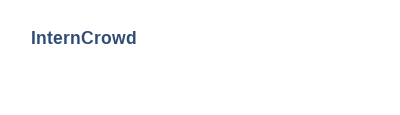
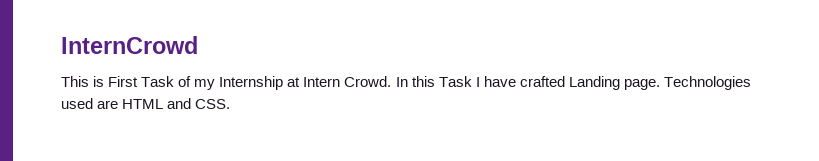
(137, 37) none -> [61,76,751,90] [61,98,231,109] // This is First Task of my Internship at Intern Crowd. In this Task I have crafted Landing page. Technologies used are HTML and CSS.

